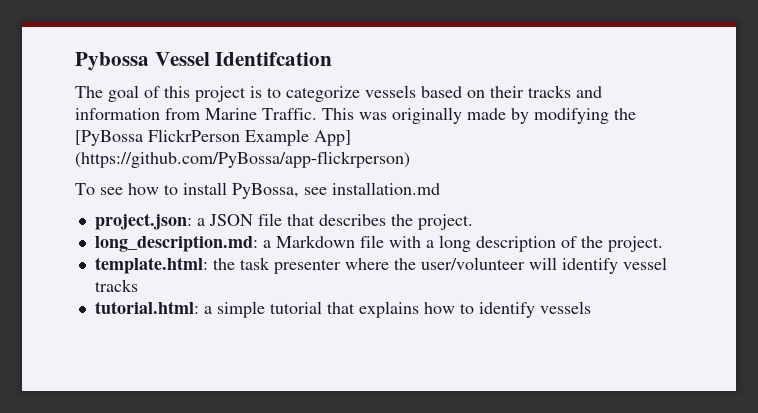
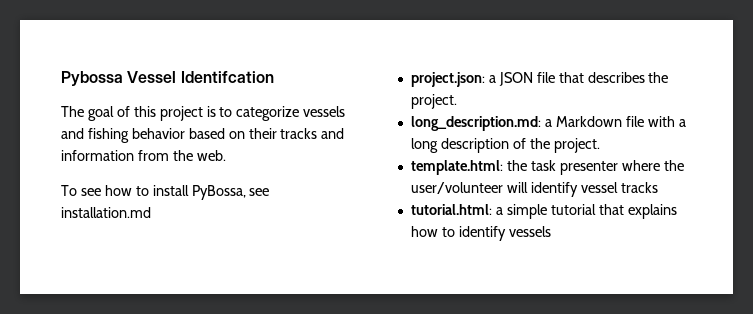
(416, 91) none -> [61,128,185,143] and fishing behavior
[205,107,636,124] [75,129,351,146] [75,151,410,168] Marine Traffic. This was originally made by modifying the [PyBossa FlickrPerson Example App] (https://github.com/PyBossa/app-flickrperson) -> [172,150,226,161] the web.

